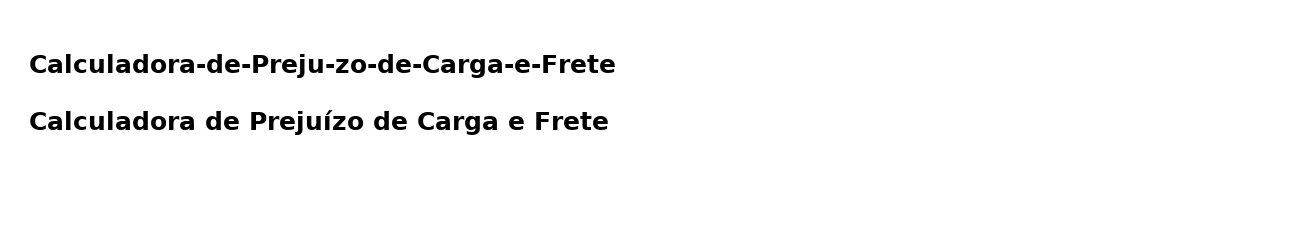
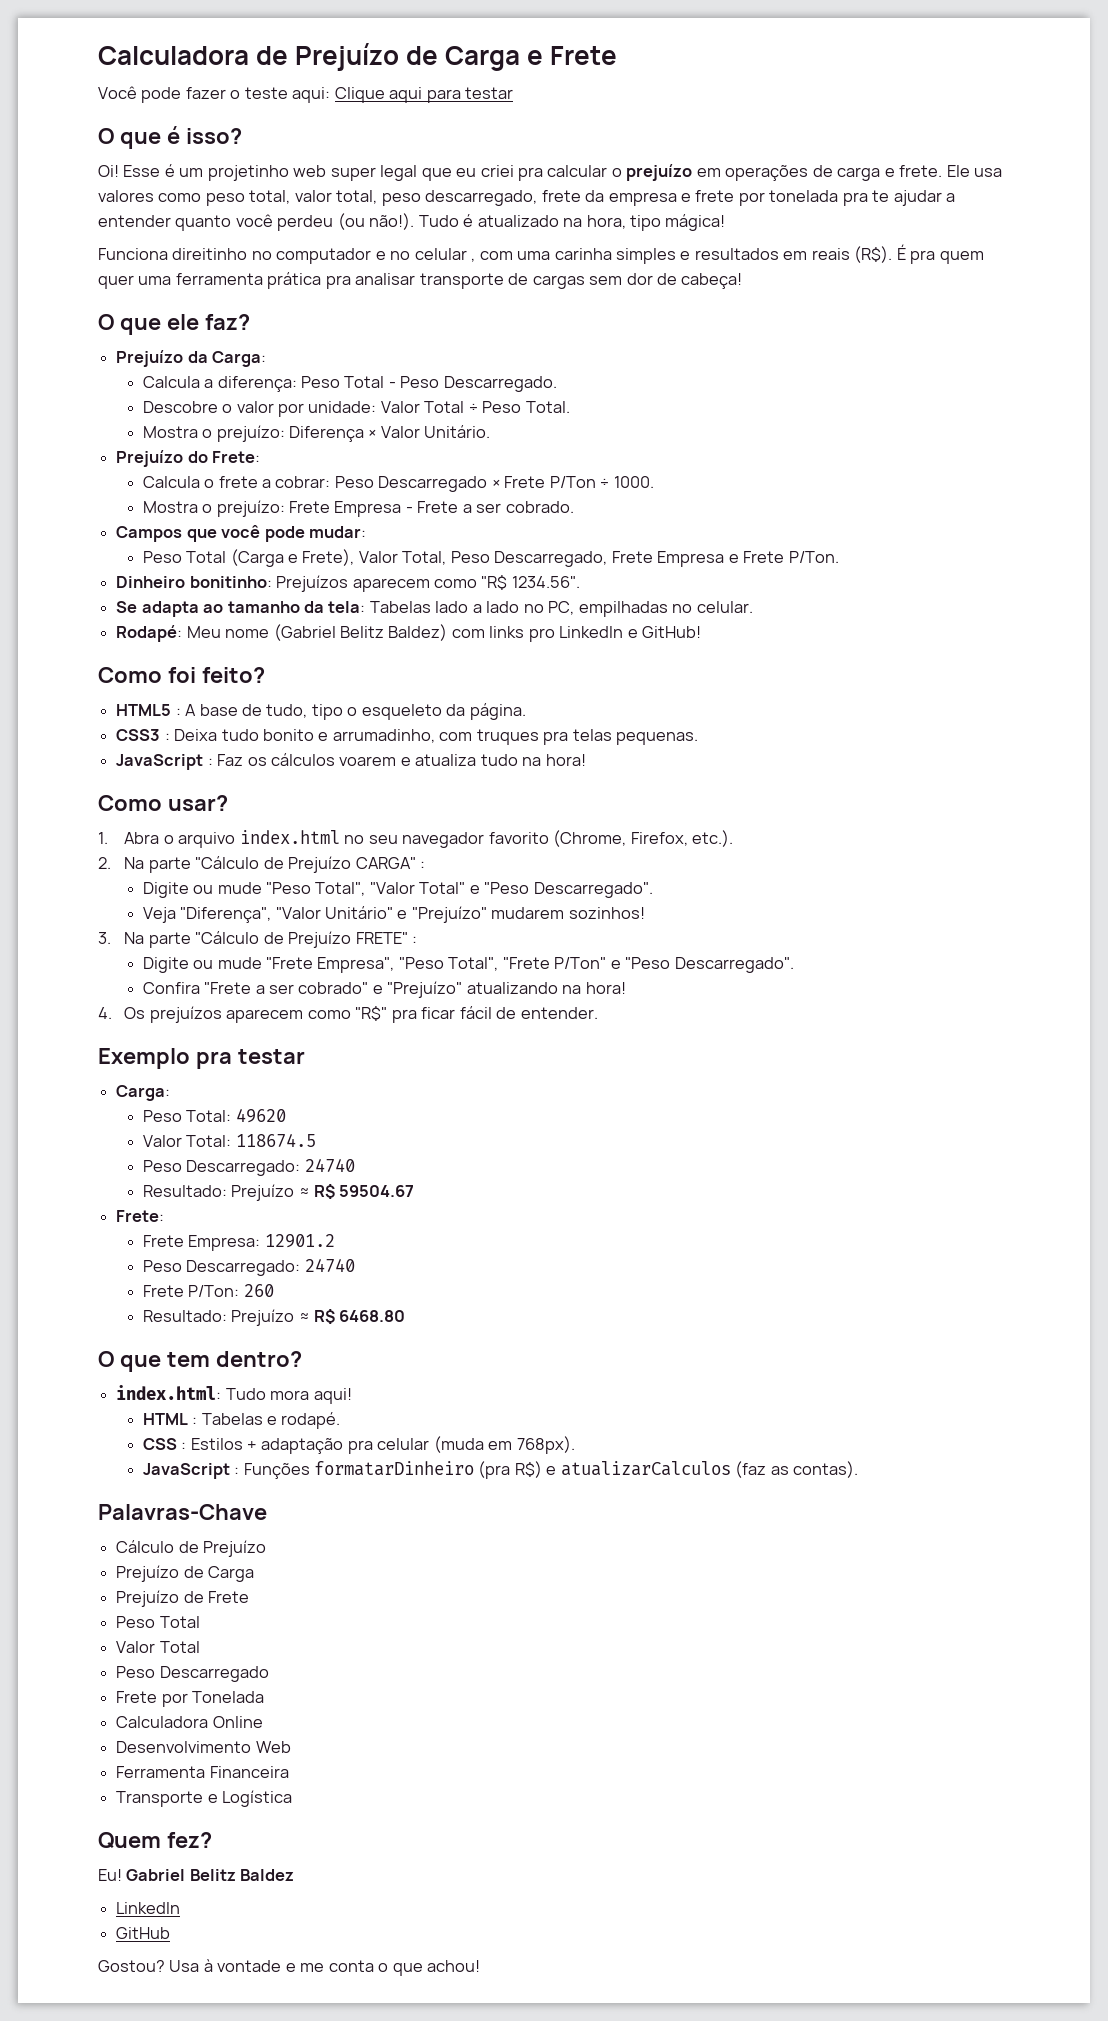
[29,54,616,78] Calculadora-de-Preju-zo-de-Carga-e-Frete // -> (98, 55) none
(609, 121) none -> [98,86,514,103] [98,126,242,149] [98,164,1003,181] [98,190,956,206] [98,213,726,231] [98,244,984,264] [98,272,743,289] [98,314,250,335] [116,350,267,367] [142,376,557,392] [142,401,570,417] [142,425,491,442] [116,450,261,467] [142,476,654,492] [142,500,574,517] [116,525,366,542] [142,549,839,567] [116,575,580,592] [116,601,753,617] [116,624,702,642] [98,667,265,683] [116,703,526,720] [116,729,699,745] [116,753,586,770] [98,795,228,811] [98,830,734,848] [98,856,426,873] [142,882,653,898] [142,906,645,923] [98,931,418,948] [142,957,794,973] [142,981,626,998] [98,1006,598,1023] [98,1048,305,1069] [116,1085,171,1101] [142,1108,286,1123] [142,1133,316,1147] [142,1158,355,1176] [142,1184,415,1201] [116,1210,165,1222] [142,1234,335,1251] [142,1258,355,1276] [142,1284,274,1297] [142,1309,406,1326] [98,1351,302,1372] [116,1385,352,1404] [142,1412,341,1429] [142,1436,575,1454] [142,1461,859,1479] [98,1504,267,1520] [116,1540,267,1557] [116,1565,255,1582] [116,1590,250,1607] [116,1616,200,1628] [116,1641,200,1653] [116,1666,269,1682] [116,1691,265,1707] [116,1716,263,1728] [116,1741,291,1753] [116,1766,289,1778] [116,1790,293,1807] [98,1832,212,1849] [98,1869,295,1881] [116,1902,181,1914] [116,1927,171,1939] [98,1959,481,1976] // Você pode fazer o teste aqui: Clique aqui para testar // O que é isso? // Oi! Esse é um projetinho web super legal que eu criei pra calcular o prejuízo em operações de carga e frete. Ele usa valores como peso total, valor total, peso descarregado, frete da empresa e frete por tonelada pra te ajudar a entender quanto você perdeu (ou não!). Tudo é atualizado na hora, tipo mágica! // Funciona direitinho no computador e no celular , com uma carinha simples e resultados em reais (R$). É pra quem quer uma ferramenta prática pra analisar transporte de cargas sem dor de cabeça! // O que ele faz? // Prejuízo da Carga: // Calcula a diferença: Peso Total - Peso Descarregado. // Descobre o valor por unidade: Valor Total ÷ Peso Total. // Mostra o prejuízo: Diferença × Valor Unitário. // Prejuízo do Frete: // Calcula o frete a cobrar: Peso Descarregado × Frete P/Ton ÷ 1000. // Mostra o prejuízo: Frete Empresa - Frete a ser cobrado. // Campos que você pode mudar: // Peso Total (Carga e Frete), Valor Total, Peso Descarregado, Frete Empresa e Frete P/Ton. // Dinheiro bonitinho: Prejuízos aparecem como "R$ 1234.56". // Se adapta ao tamanho da tela: Tabelas lado a lado no PC, empilhadas no celular. // Rodapé: Meu nome (Gabriel Belitz Baldez) com links pro LinkedIn e GitHub! // Como foi feito? // HTML5 : A base de tudo, tipo o esqueleto da página. // CSS3 : Deixa tudo bonito e arrumadinho, com truques pra telas pequenas. // JavaScript : Faz os cálculos voarem e atualiza tudo na hora! // Como usar? // 1. Abra o arquivo index.html no seu navegador favorito (Chrome, Firefox, etc.). // 2. Na parte "Cálculo de Prejuízo CARGA" : // Digite ou mude "Peso Total", "Valor Total" e "Peso Descarregado". // Veja "Diferença", "Valor Unitário" e "Prejuízo" mudarem sozinhos! // 3. Na parte "Cálculo de Prejuízo FRETE" : // Digite ou mude "Frete Empresa", "Peso Total", "Frete P/Ton" e "Peso Descarregado". // Confira "Frete a ser cobrado" e "Prejuízo" atualizando na hora! // 4. Os prejuízos aparecem como "R$" pra ficar fácil de entender. // Exemplo pra testar // Carga: // Peso Total: 49620 // Valor Total: 118674.5 // Peso Descarregado: 24740 // Resultado: Prejuízo ≈ R$ 59504.67 // Frete: // Frete Empresa: 12901.2 // Peso Descarregado: 24740 // Frete P/Ton: 260 // Resultado: Prejuízo ≈ R$ 6468.80 // O que tem dentro? // index.html: Tudo mora aqui! // HTML : Tabelas e rodapé. // CSS : Estilos + adaptação pra celular (muda em 768px). // JavaScript : Funções formatarDinheiro (pra R$) e atualizarCalculos (faz as contas). // Palavras-Chave // Cálculo de Prejuízo // Prejuízo de Carga // Prejuízo de Frete // Peso Total // Valor Total // Peso Descarregado // Frete por Tonelada // Calculadora Online // Desenvolvimento Web // Ferramenta Financeira // Transporte e Logística // Quem fez? // Eu! Gabriel Belitz Baldez // LinkedIn // GitHub // Gostou? Usa à vontade e me conta o que achou!

